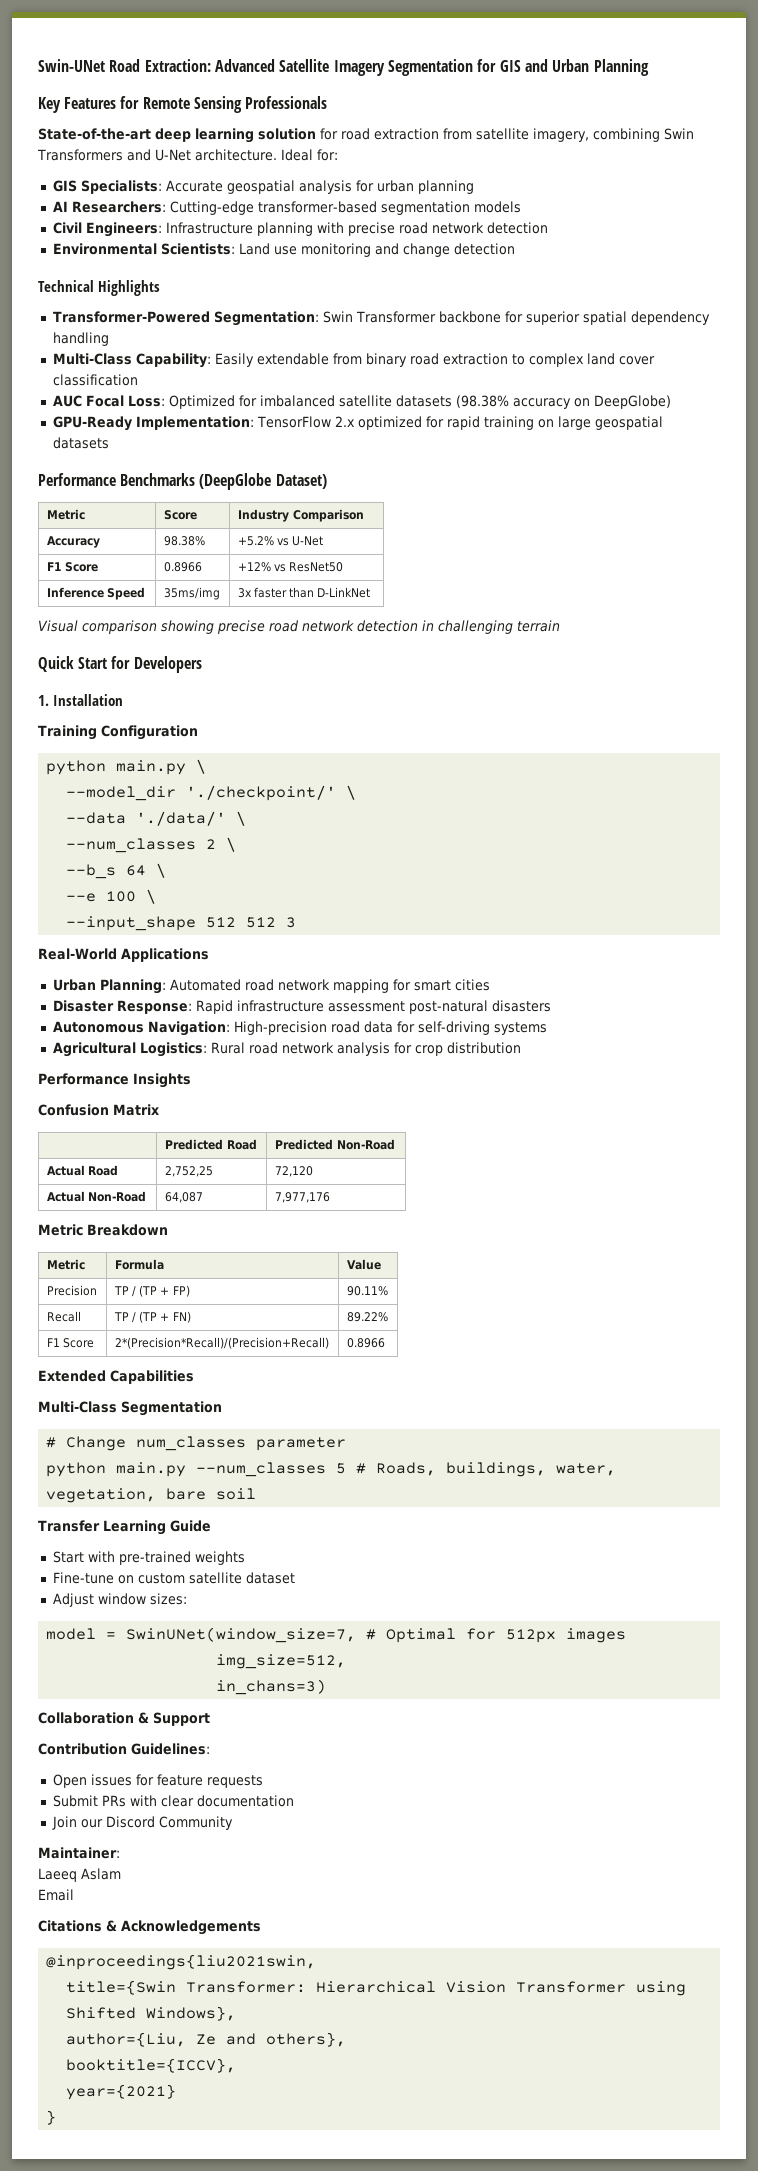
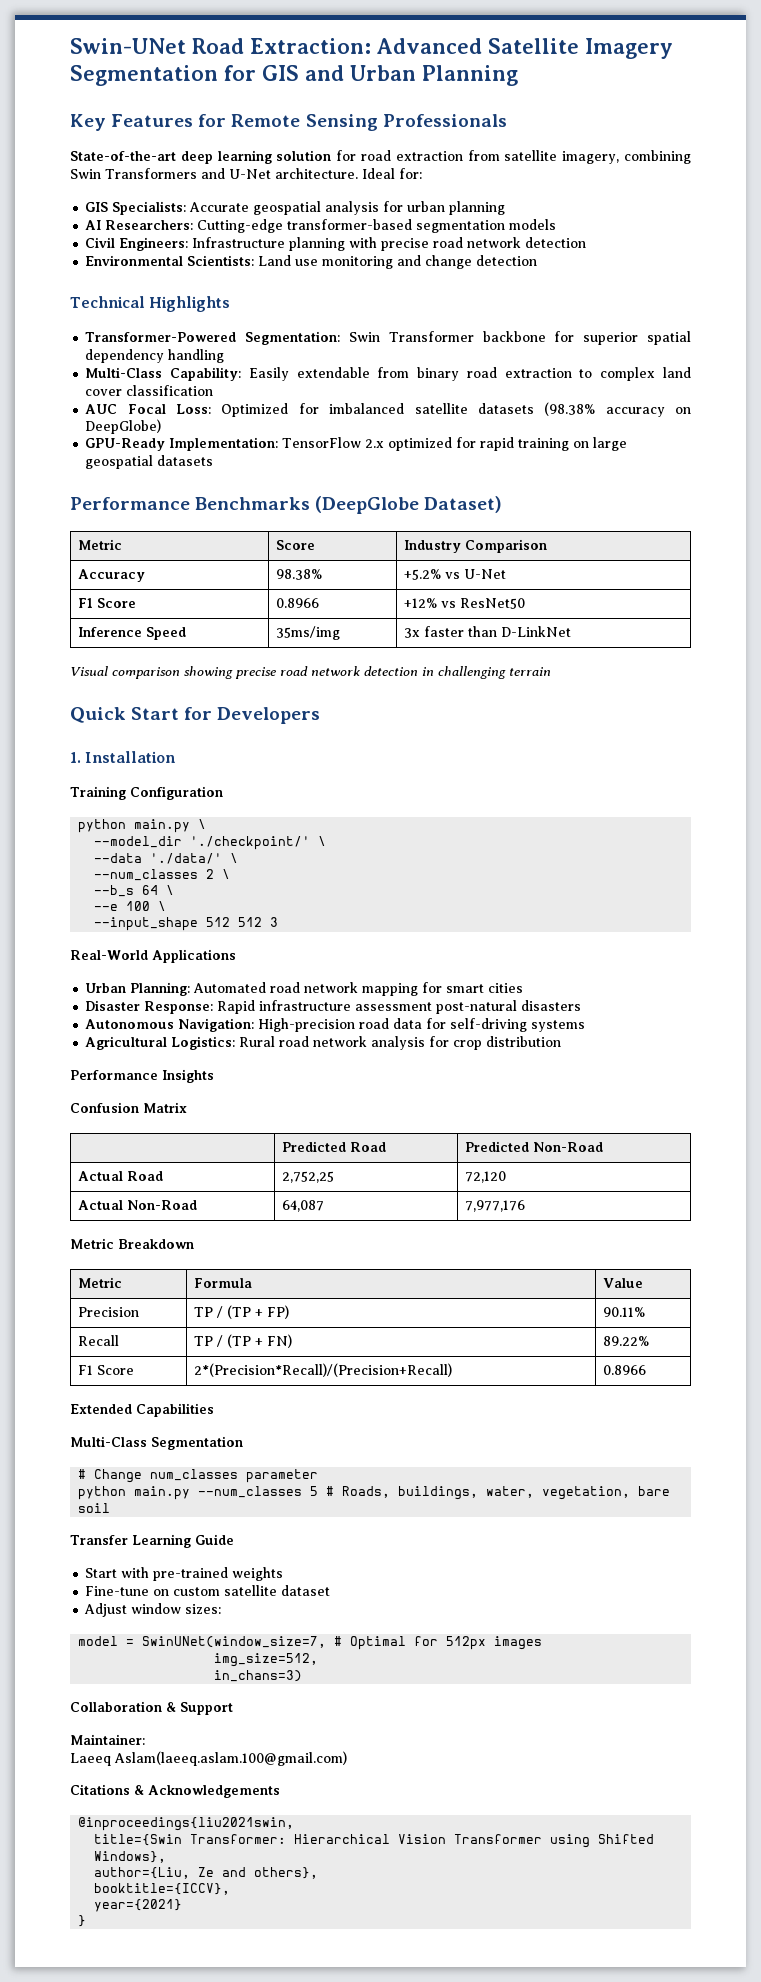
[38,1743,210,1755] [52,1774,263,1788] [52,1795,294,1807] [51,1816,233,1830] // Contribution Guidelines: // Open issues for feature requests // Submit PRs with clear documentation // Join our Discord Community -> (233, 1708) none
[81,1868,121,1880] [38,1889,74,1901] Aslam // Email -> [114,1751,347,1766] Aslam(laeeq.aslam.100@gmail.com)

